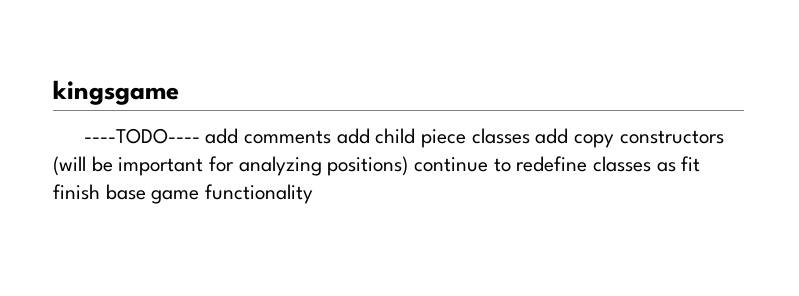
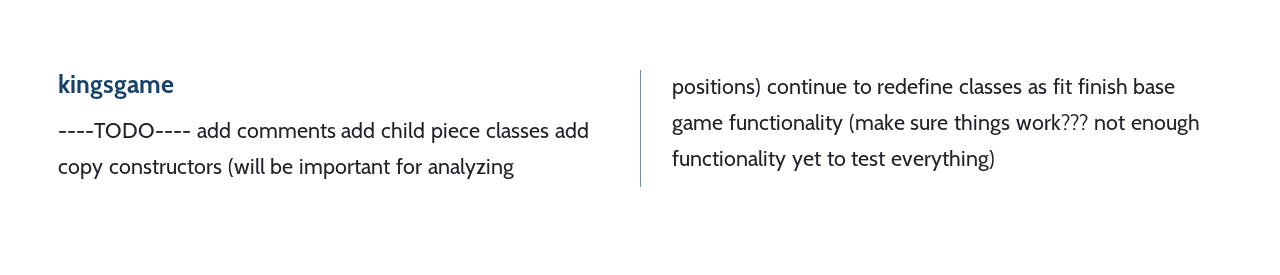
(314, 194) none -> [848,114,1200,135] [672,150,996,171] (make sure things work??? not enough functionality yet to test everything)

